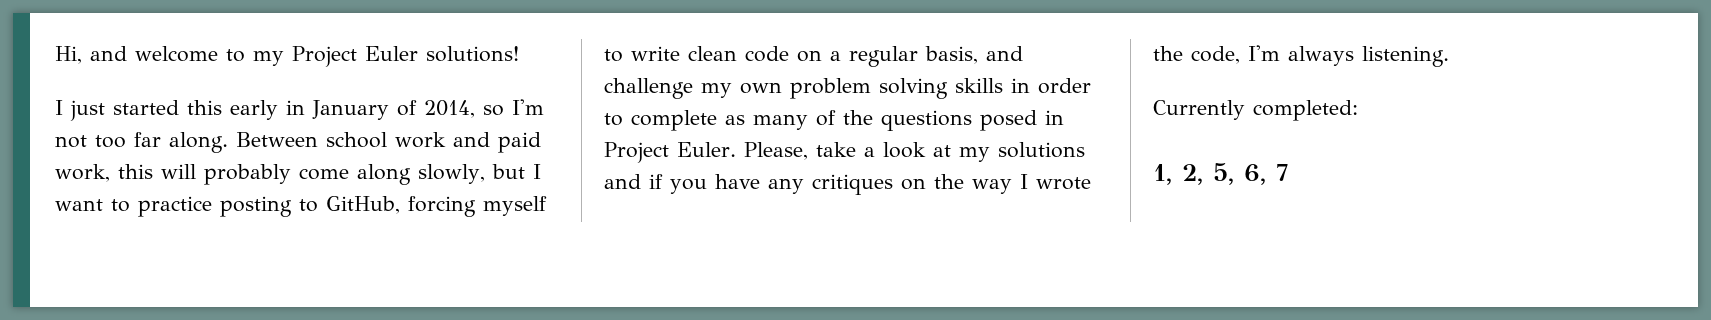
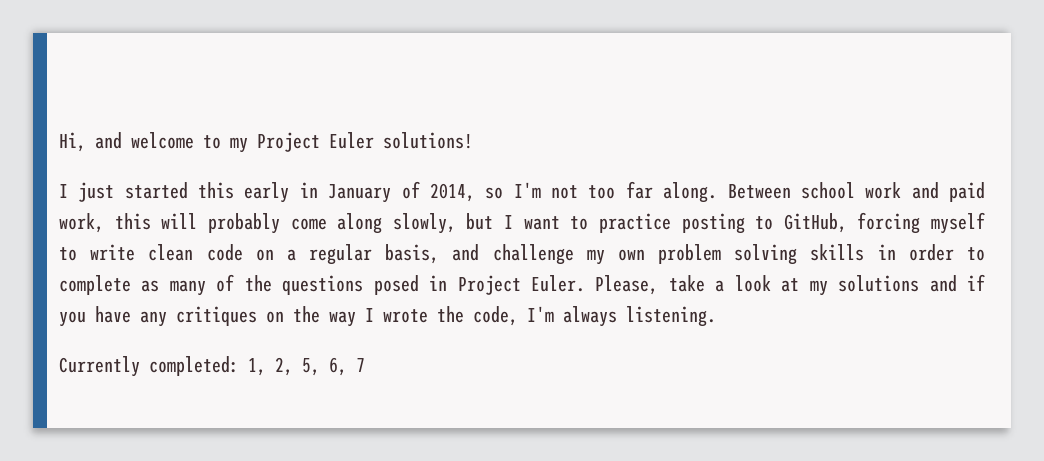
(1358, 110) // -> (239, 366) none

